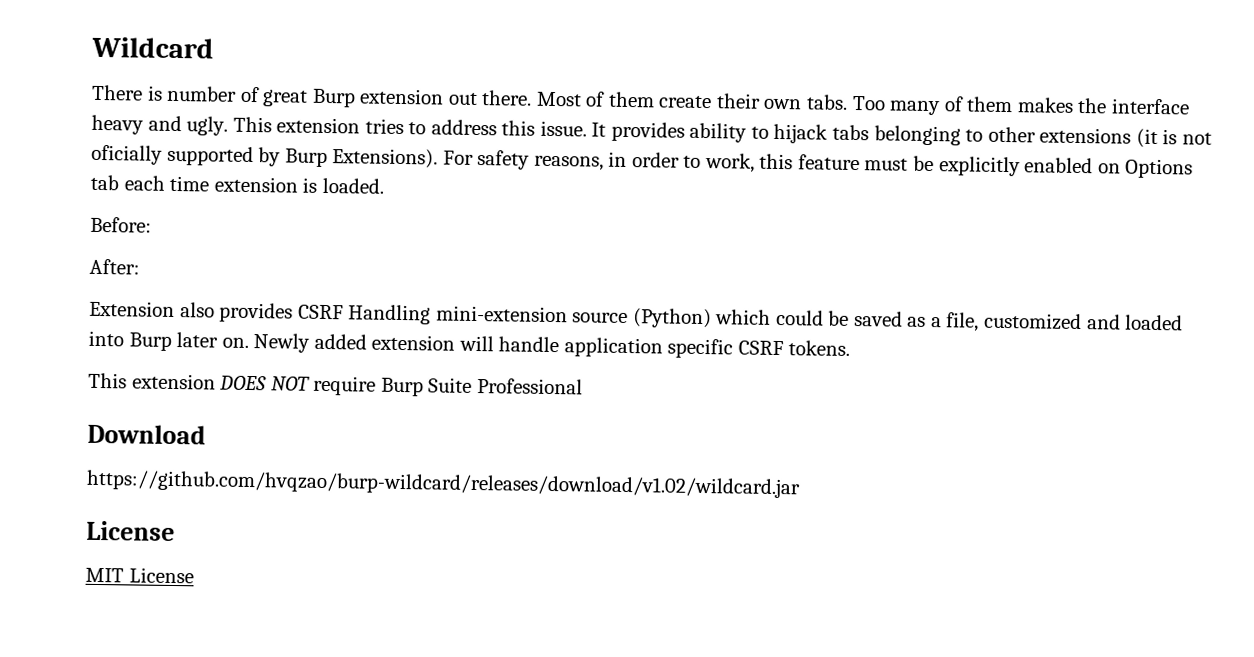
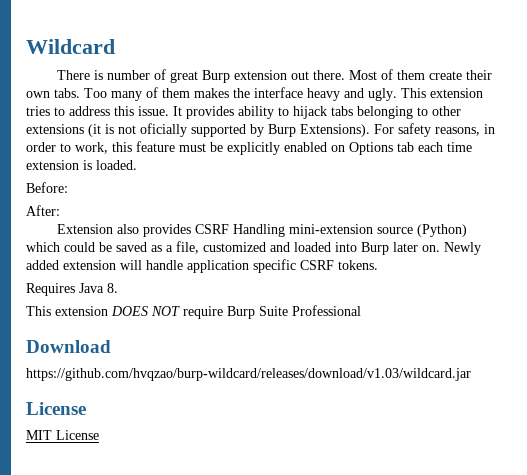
(851, 348) none -> [26,283,118,296] // Requires Java 8.
[86,469,801,499] https://github.com/hvqzao/burp-wildcard/releases/download/v1.02/wildcard.jar -> [26,368,471,381] https://github.com/hvqzao/burp-wildcard/releases/download/v1.03/wildcard.jar

